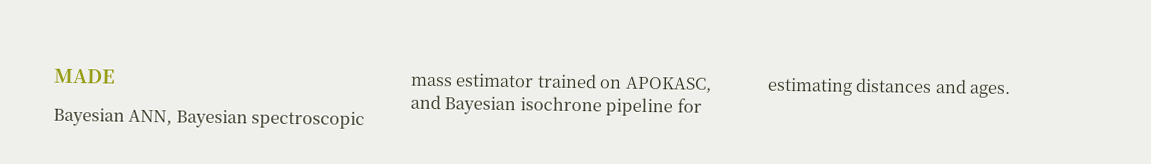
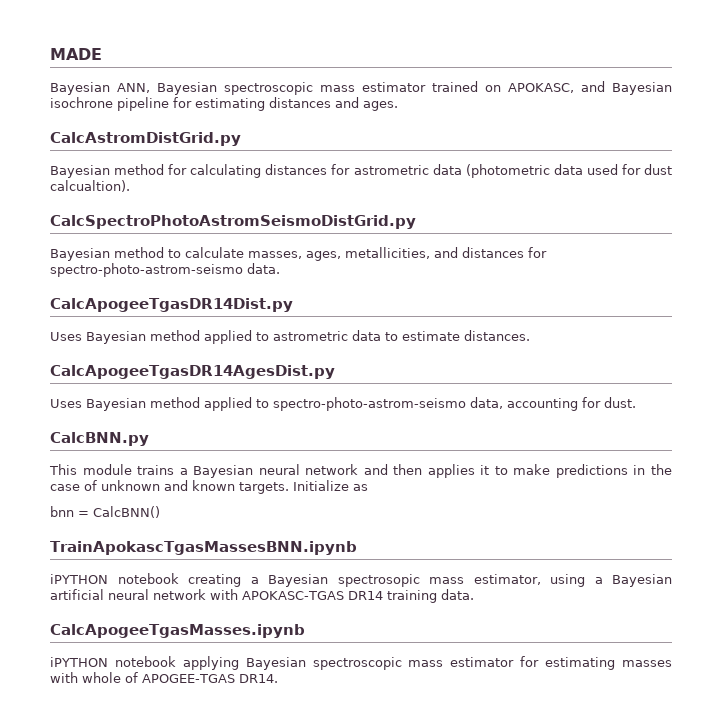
(1011, 91) none -> [50,132,241,146] [50,164,673,178] [50,180,130,192] [50,215,416,229] [50,247,547,261] [50,263,280,277] [50,298,293,312] [50,330,530,344] [50,365,335,379] [50,397,636,411] [50,432,149,446] [49,464,673,478] [50,480,368,494] [50,506,160,518] [50,541,357,555] [50,573,672,587] [50,589,474,603] [50,624,305,638] [50,656,673,670] [50,672,278,683] // CalcAstromDistGrid.py // Bayesian method for calculating distances for astrometric data (photometric data used for dust calcualtion). // CalcSpectroPhotoAstromSeismoDistGrid.py // Bayesian method to calculate masses, ages, metallicities, and distances for spectro-photo-astrom-seismo data. // CalcApogeeTgasDR14Dist.py // Uses Bayesian method applied to astrometric data to estimate distances. // CalcApogeeTgasDR14AgesDist.py // Uses Bayesian method applied to spectro-photo-astrom-seismo data, accounting for dust. // CalcBNN.py // This module trains a Bayesian neural network and then applies it to make predictions in the case of unknown and known targets. Initialize as // bnn = CalcBNN() // TrainApokascTgasMassesBNN.ipynb // iPYTHON notebook creating a Bayesian spectrosopic mass estimator, using a Bayesian artificial neural network with APOKASC-TGAS DR14 training data. // CalcApogeeTgasMasses.ipynb // iPYTHON notebook applying Bayesian spectroscopic mass estimator for estimating masses with whole of APOGEE-TGAS DR14.

